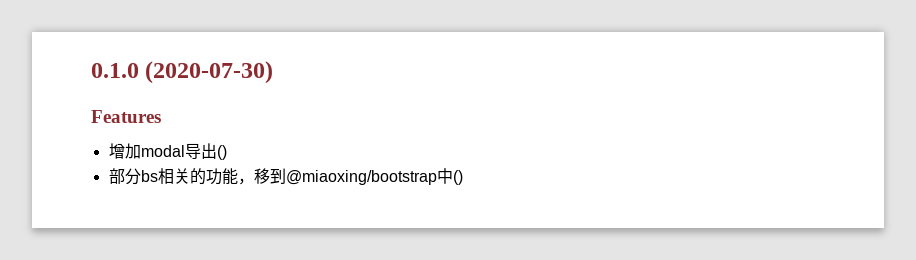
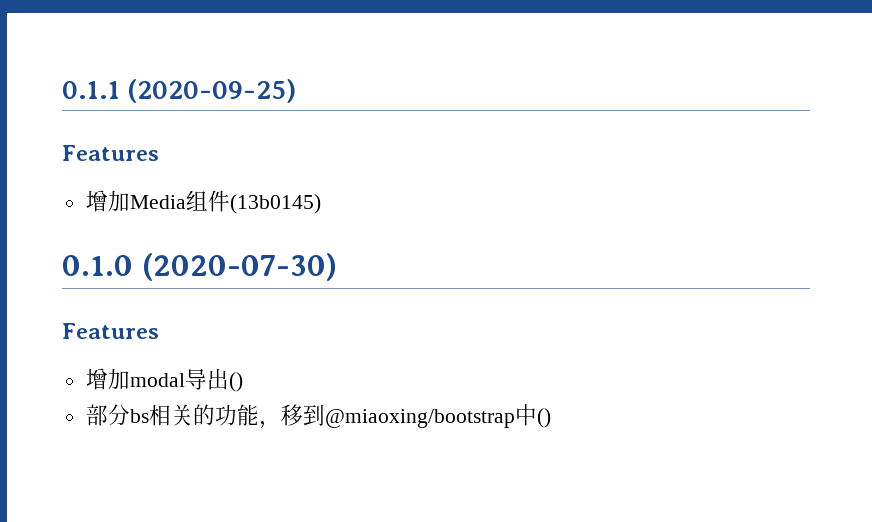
(91, 70) none -> [62,79,297,103] [62,145,159,161] [85,190,321,214] 0.1.1 (2020-09-25) // Features // 增加Media组件(13b0145) //

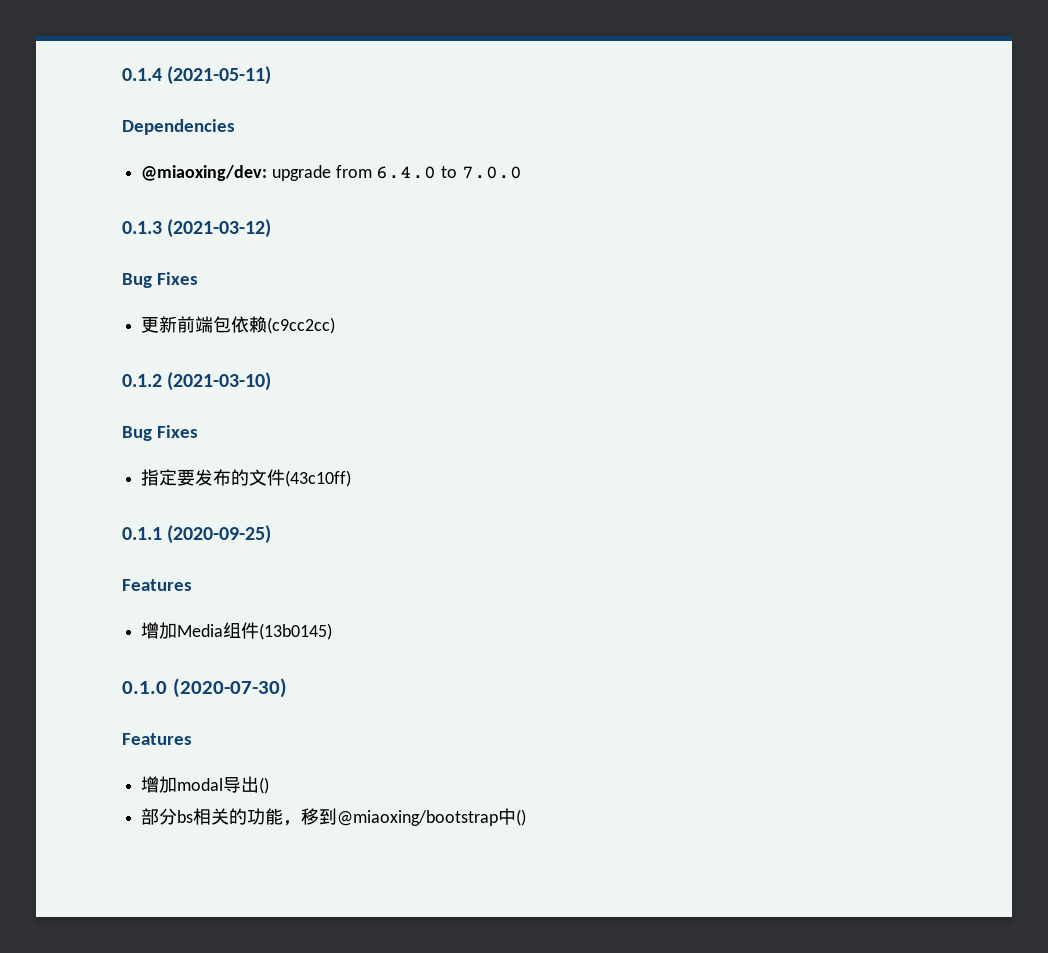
(62, 90) none -> [122,66,272,85] [122,119,235,135] [141,165,522,181] [122,219,272,238] [122,272,198,288] [141,316,336,334] [122,372,272,391] [122,425,198,441] [141,469,352,487] 0.1.4 (2021-05-11) // Dependencies // @miaoxing/dev: upgrade from 6.4.0 to 7.0.0 // 0.1.3 (2021-03-12) // Bug Fixes // 更新前端包依赖(c9cc2cc) // 0.1.2 (2021-03-10) // Bug Fixes // 指定要发布的文件(43c10ff) //

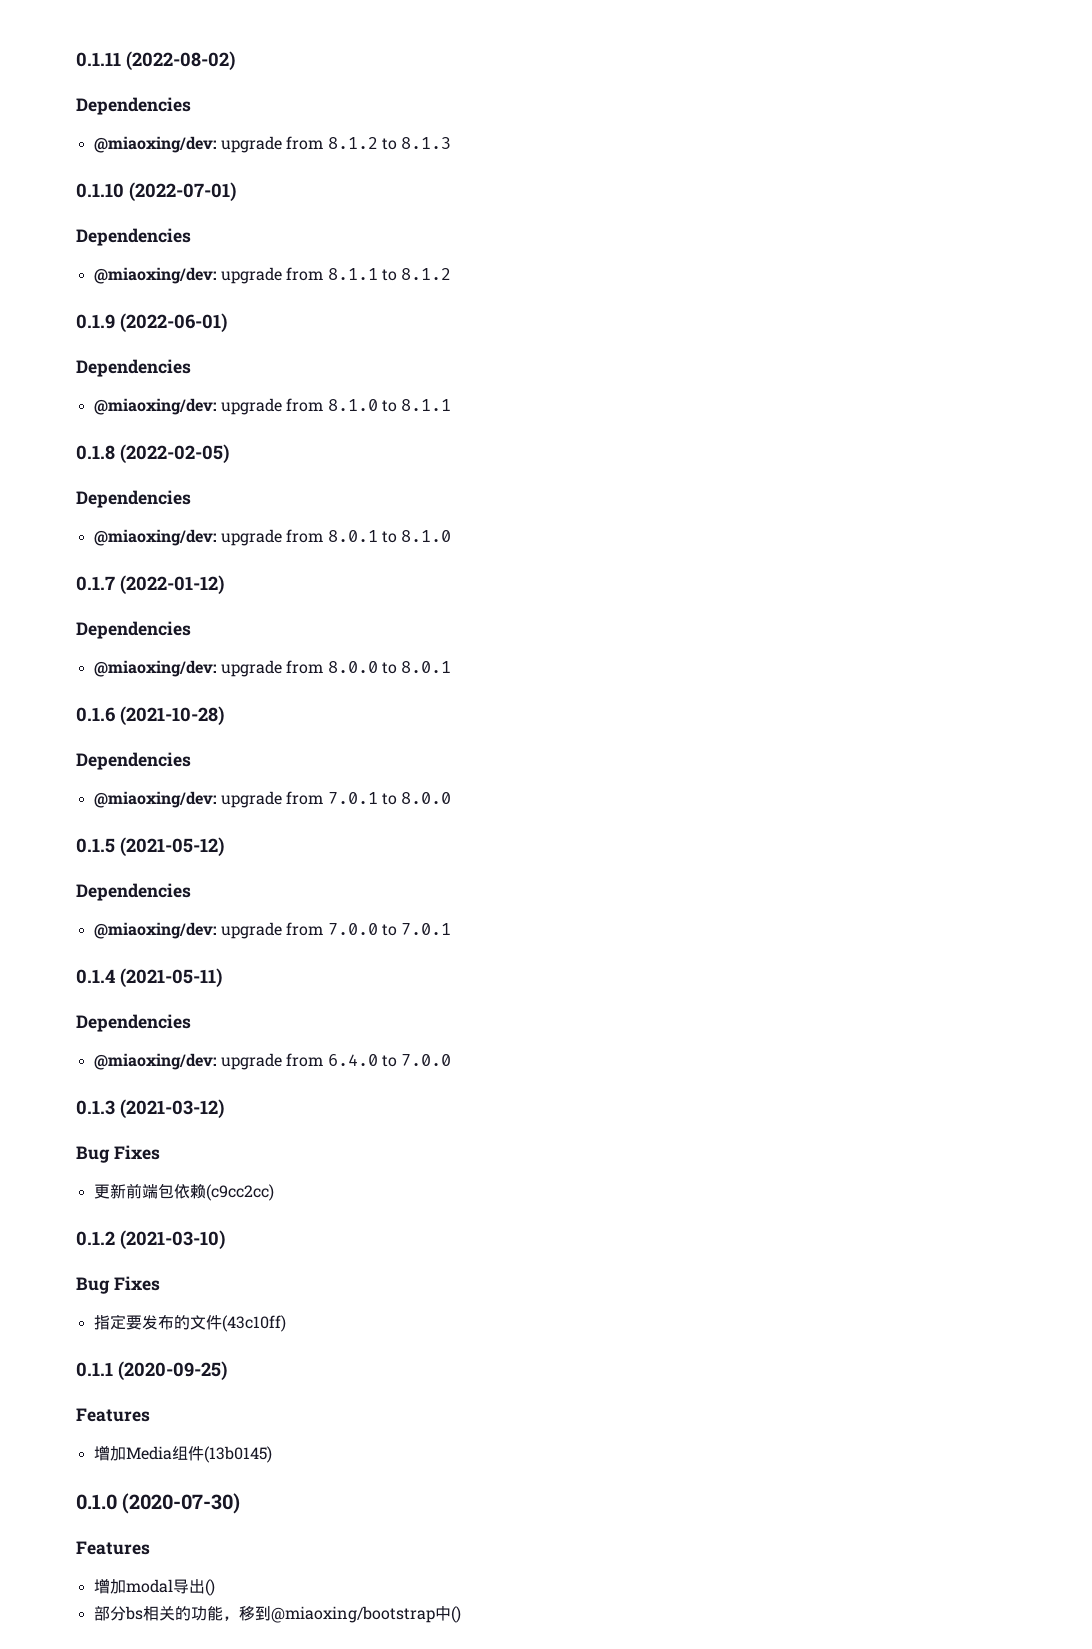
(122, 74) none -> [76,51,235,71] [76,97,191,115] [93,136,452,153] [76,182,236,202] [76,228,191,246] [93,267,452,284] [76,313,227,333] [76,359,191,377] [93,398,452,415] [76,444,229,464] [76,490,191,508] [93,529,452,546] [76,575,224,595] [76,621,191,639] [93,660,452,677] [76,706,224,726] [76,752,191,770] [93,791,452,808] [76,837,224,857] [76,883,191,901] [93,922,452,939] 0.1.11 (2022-08-02) // Dependencies // @miaoxing/dev: upgrade from 8.1.2 to 8.1.3 // 0.1.10 (2022-07-01) // Dependencies // @miaoxing/dev: upgrade from 8.1.1 to 8.1.2 // 0.1.9 (2022-06-01) // Dependencies // @miaoxing/dev: upgrade from 8.1.0 to 8.1.1 // 0.1.8 (2022-02-05) // Dependencies // @miaoxing/dev: upgrade from 8.0.1 to 8.1.0 // 0.1.7 (2022-01-12) // Dependencies // @miaoxing/dev: upgrade from 8.0.0 to 8.0.1 // 0.1.6 (2021-10-28) // Dependencies // @miaoxing/dev: upgrade from 7.0.1 to 8.0.0 // 0.1.5 (2021-05-12) // Dependencies // @miaoxing/dev: upgrade from 7.0.0 to 7.0.1 //

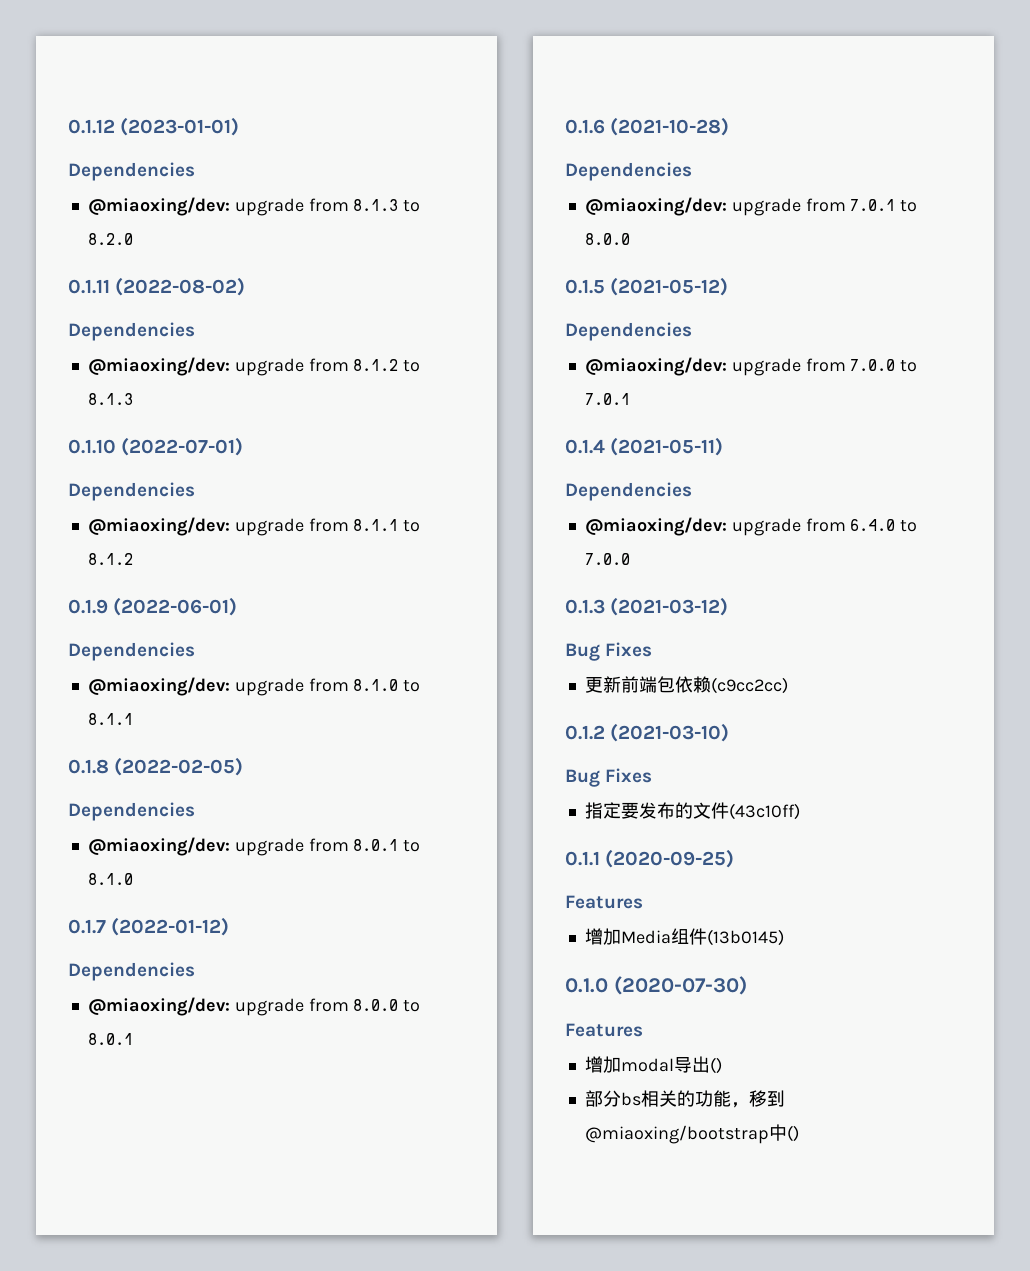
(76, 59) none -> [68,117,240,136] [68,162,195,181] [87,197,421,216] [87,233,133,245] 0.1.12 (2023-01-01) // Dependencies // @miaoxing/dev: upgrade from 8.1.3 to 8.2.0 //

